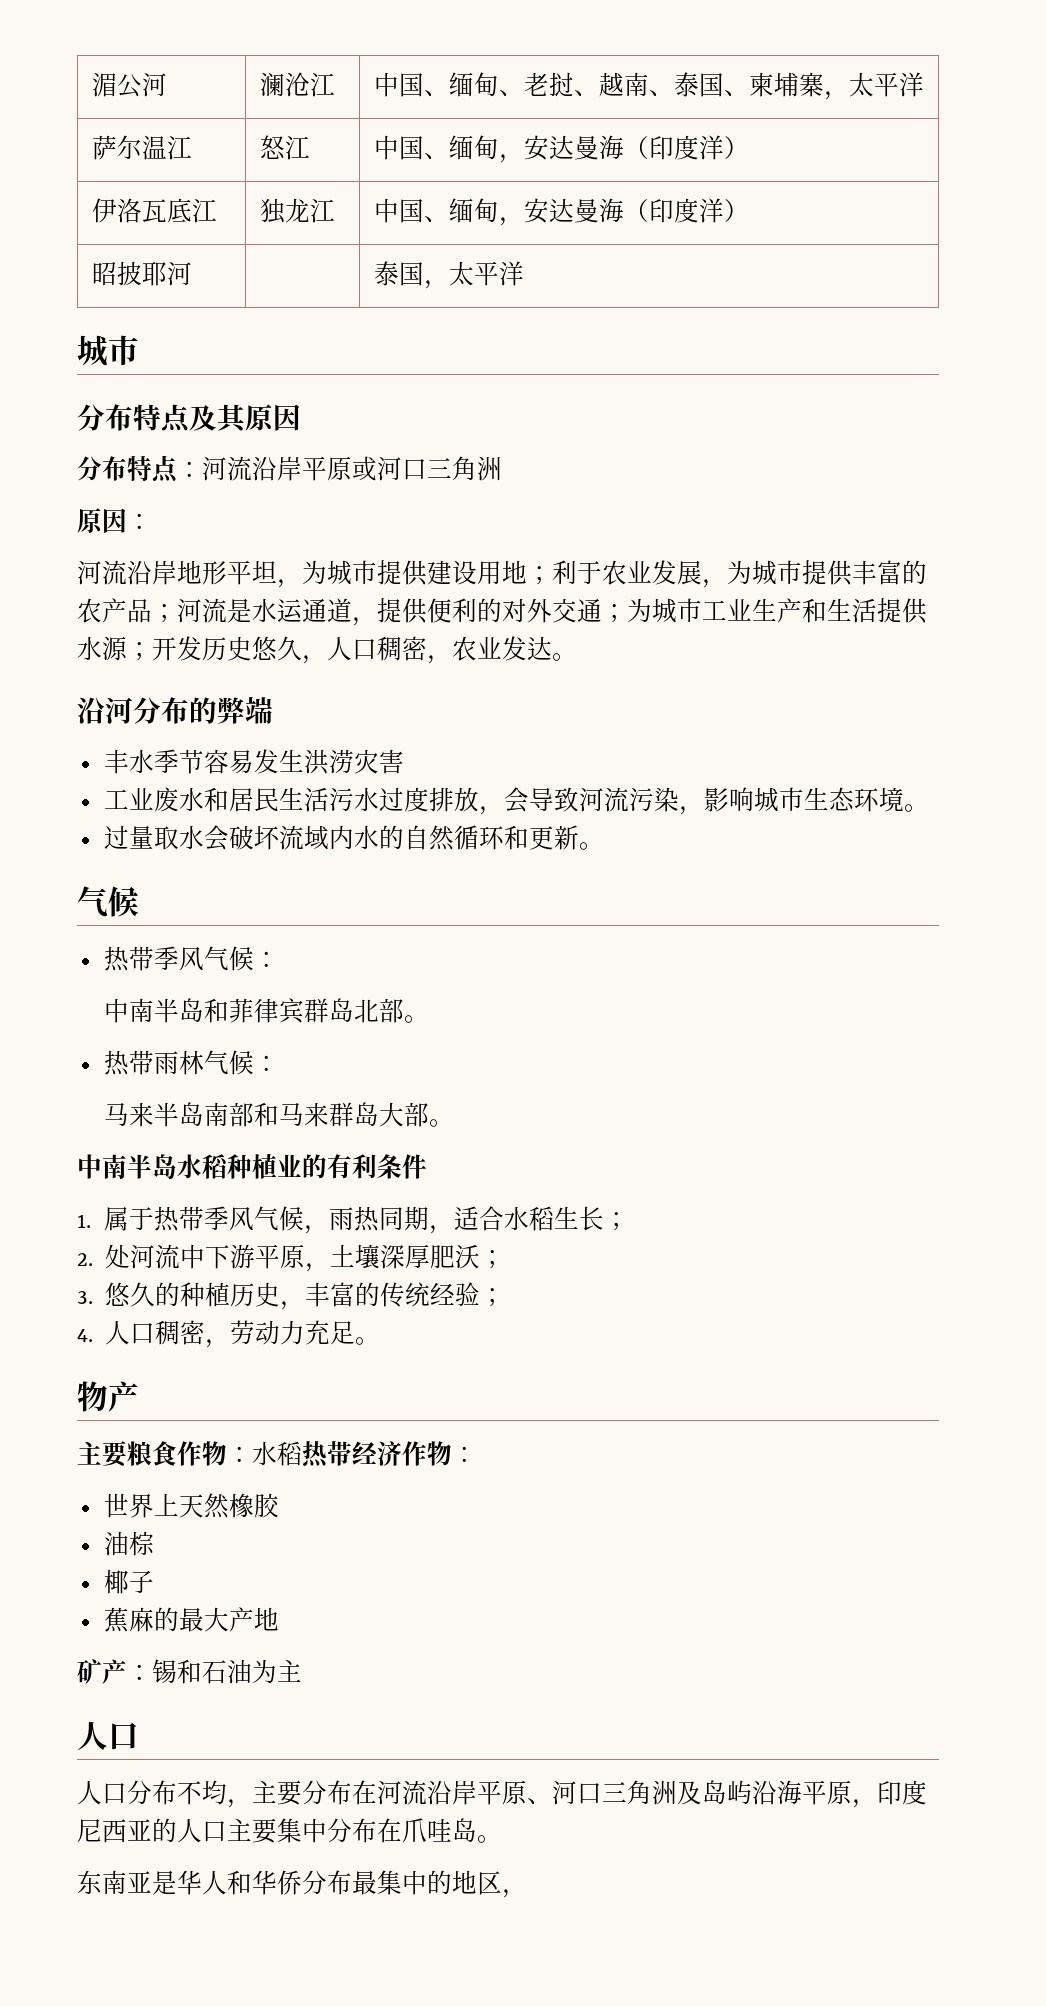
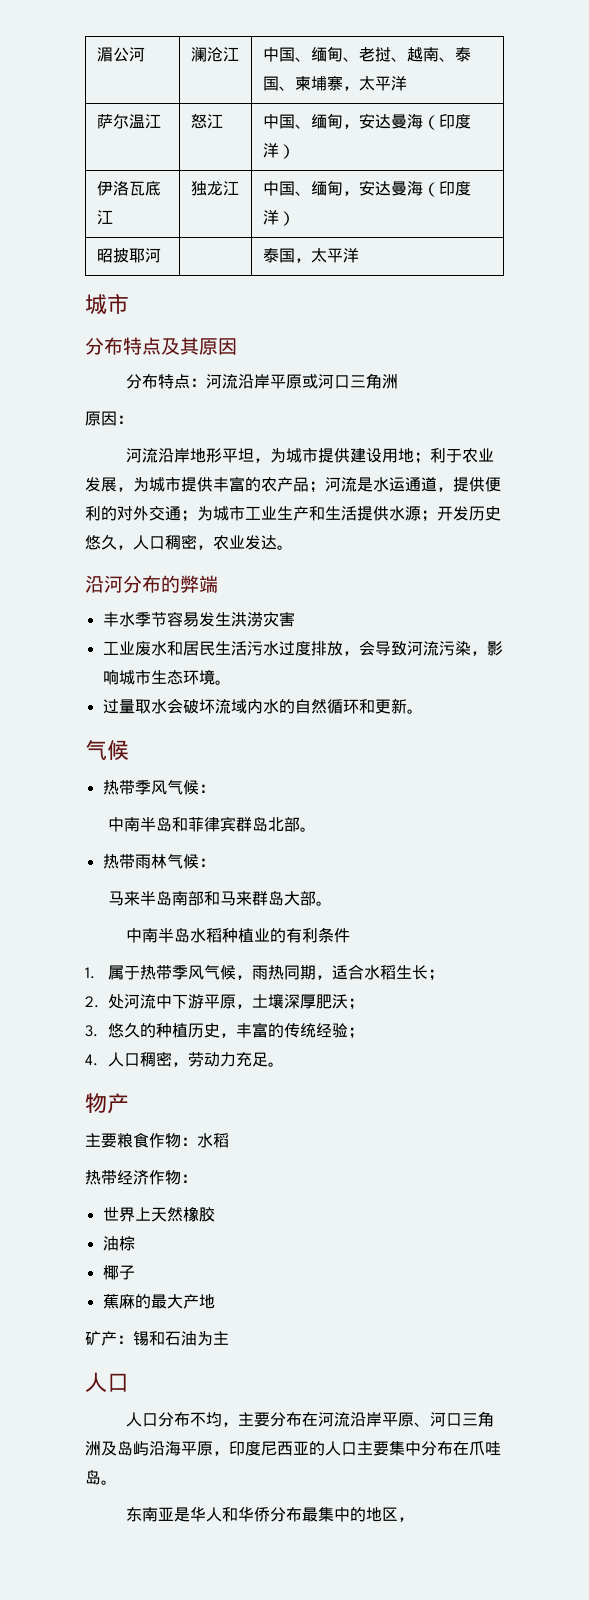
(302, 1453) none -> (229, 1140) //

